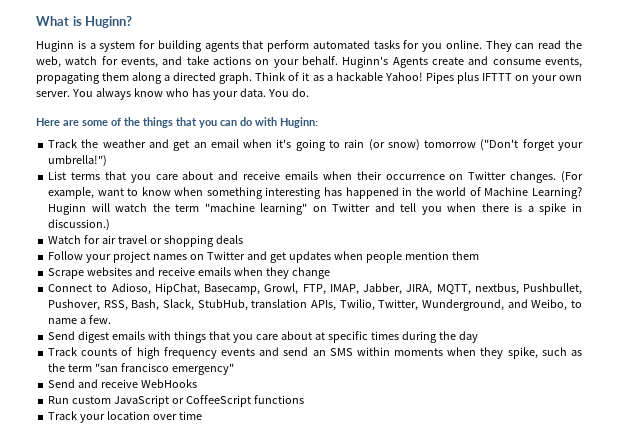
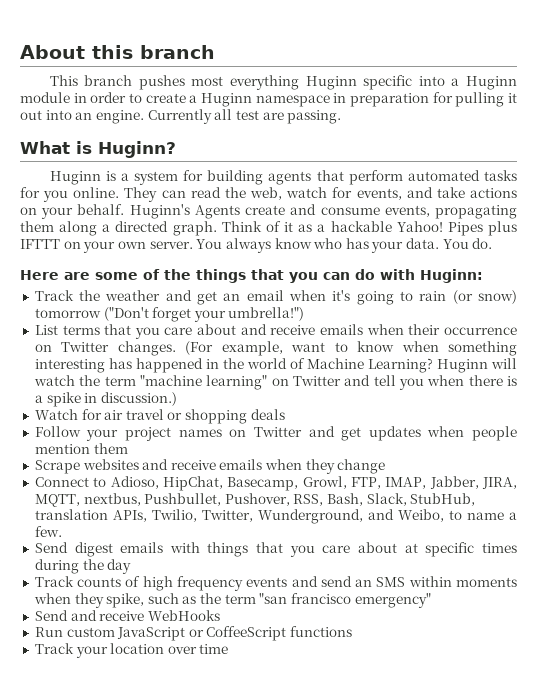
(36, 21) none -> [20,45,215,59] [49,75,517,90] [20,92,517,107] [20,109,342,124] About this branch // This branch pushes most everything Huginn specific into a Huginn module in order to create a Huginn namespace in preparation for pulling it out into an engine. Currently all test are passing. //

